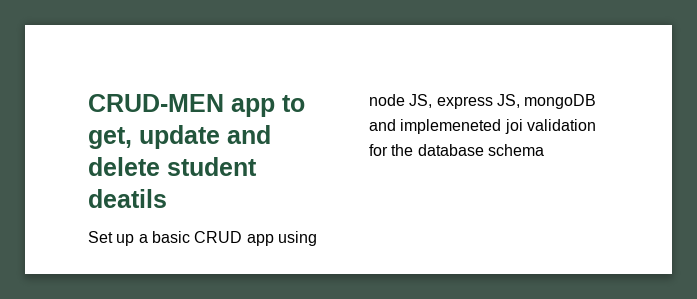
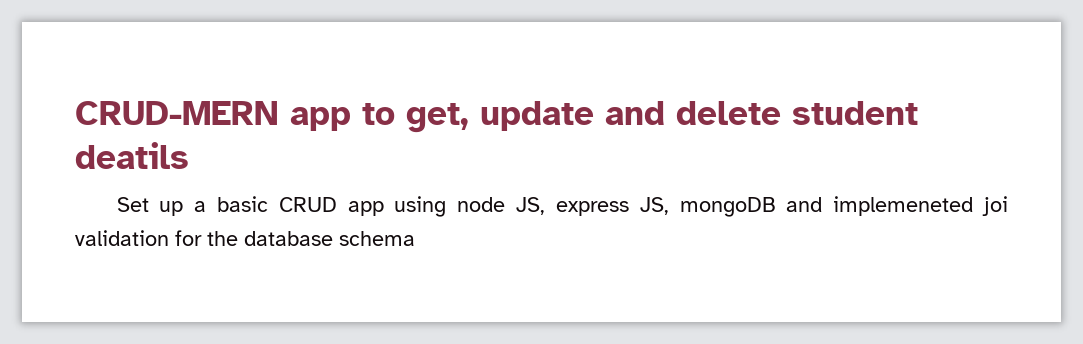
[88,94,224,112] CRUD-MEN -> [75,101,279,125] CRUD-MERN

